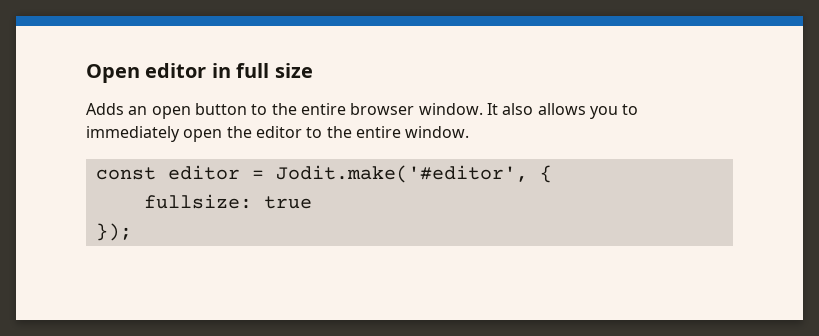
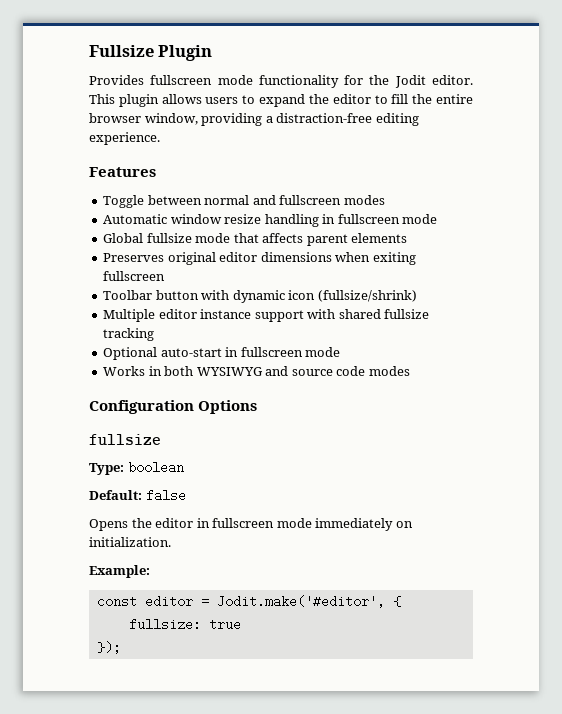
[86,63,313,83] [86,103,639,119] [86,126,470,142] Open editor in full size // Adds an open button to the entire browser window. It also allows you to immediately open the editor to the entire window. -> [89,45,213,61] [89,75,473,88] [89,94,473,107] [89,113,419,126] [89,132,160,145] [89,167,156,177] [103,195,385,208] [103,214,438,227] [103,233,408,246] [103,252,416,265] [103,271,166,281] [103,290,417,303] [103,309,430,322] [103,328,155,341] [103,347,341,360] [103,366,410,376] [89,400,258,414] [89,434,161,445] [89,461,184,475] [89,489,186,502] [89,518,413,531] [89,537,171,547] [89,565,150,578] Fullsize Plugin // Provides fullscreen mode functionality for the Jodit editor. This plugin allows users to expand the editor to fill the entire browser window, providing a distraction-free editing experience. // Features // Toggle between normal and fullscreen modes // Automatic window resize handling in fullscreen mode // Global fullsize mode that affects parent elements // Preserves original editor dimensions when exiting fullscreen // Toolbar button with dynamic icon (fullsize/shrink) // Multiple editor instance support with shared fullsize tracking // Optional auto-start in fullscreen mode // Works in both WYSIWYG and source code modes // Configuration Options // fullsize // Type: boolean // Default: false // Opens the editor in fullscreen mode immediately on initialization. // Example:

